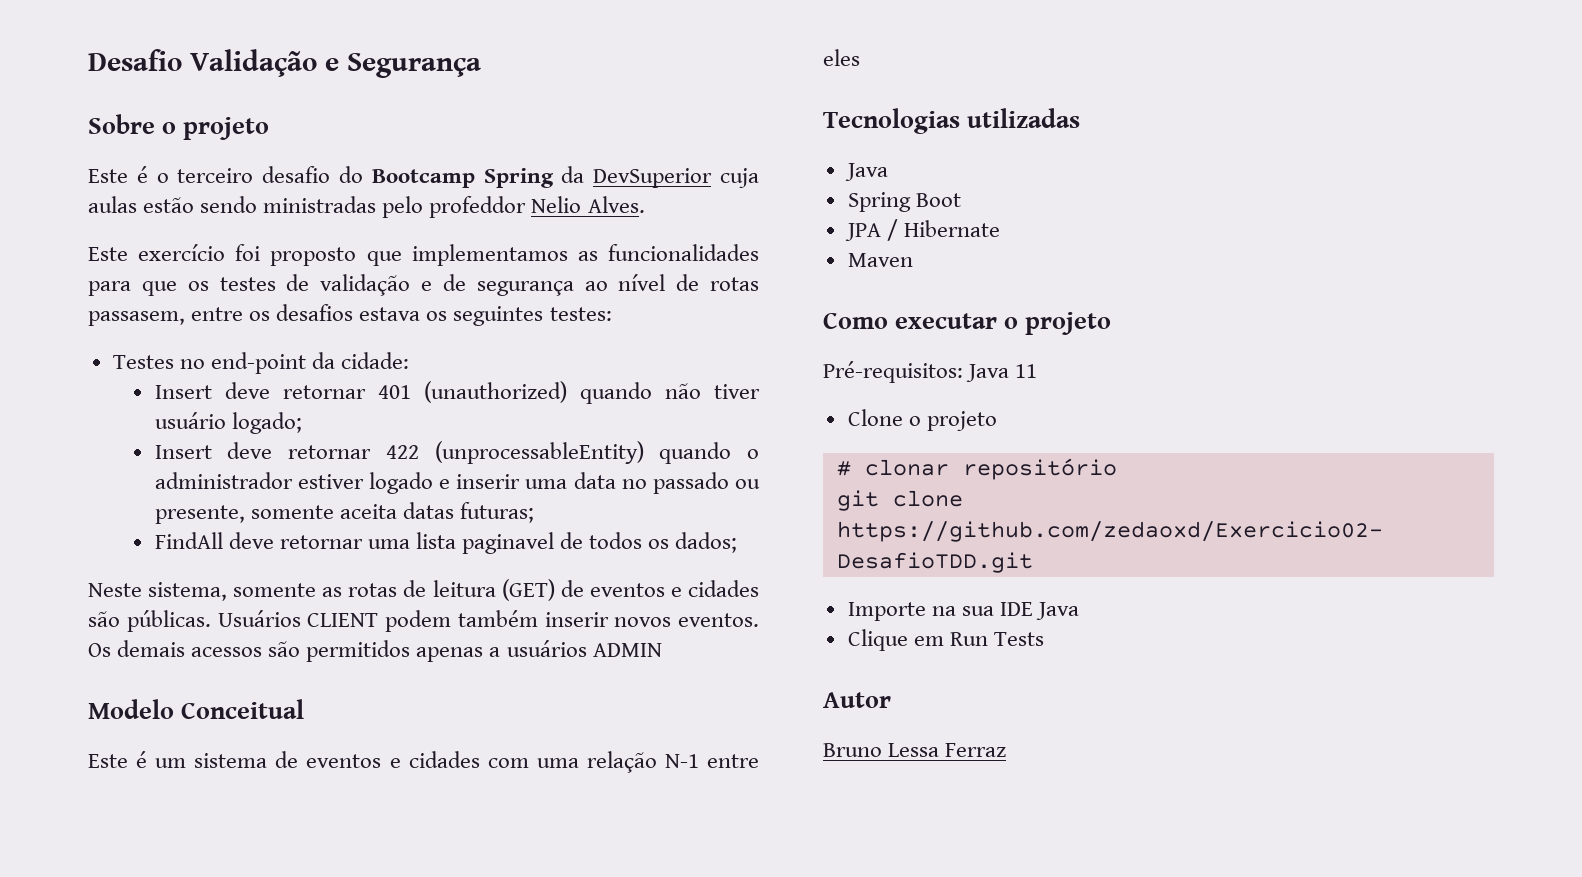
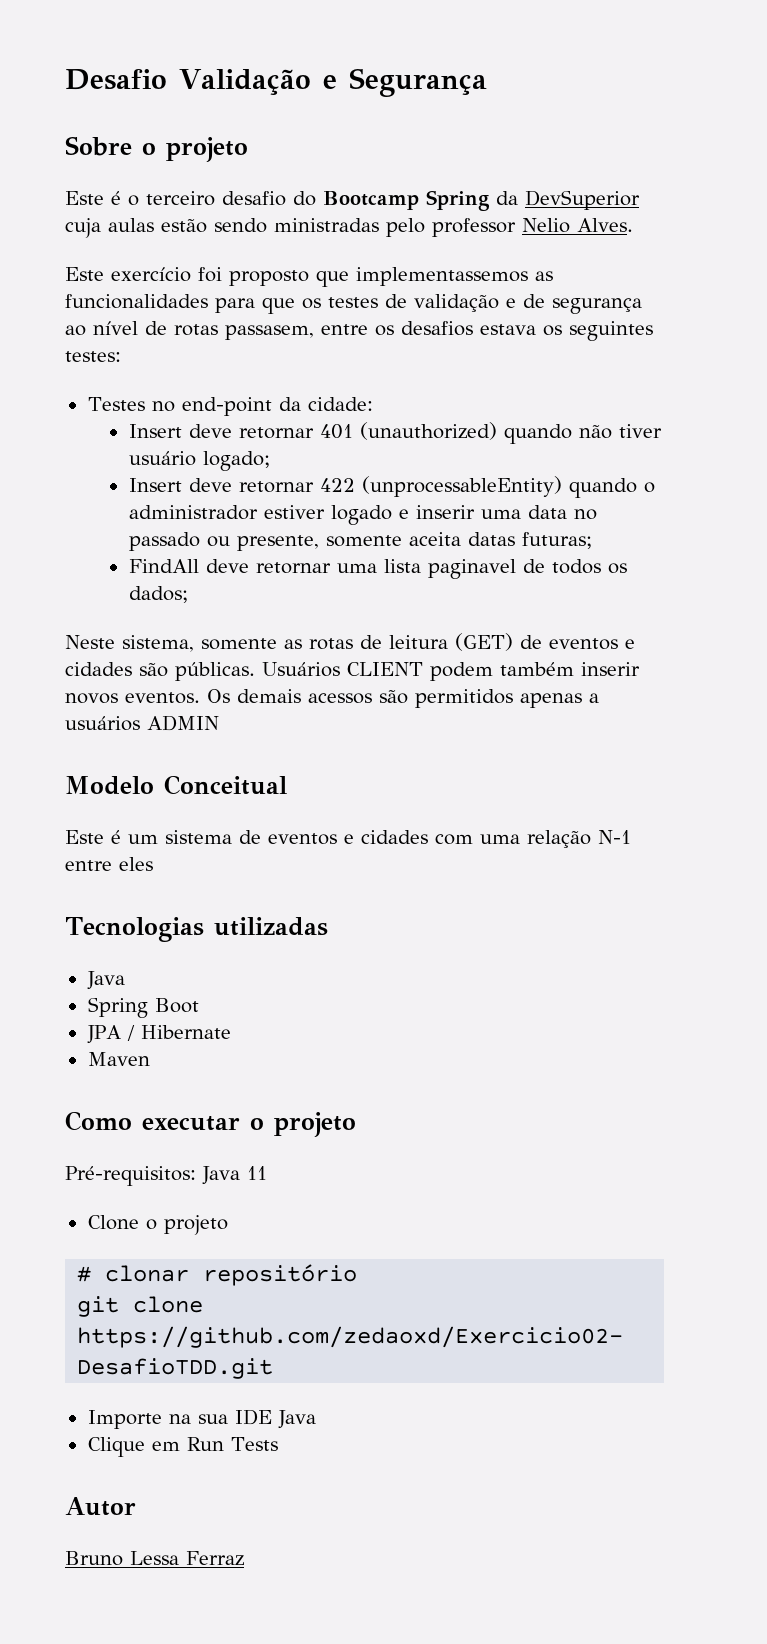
[429,196,527,218] profeddor -> [432,218,516,237] professor
[411,244,568,266] implementamos -> [356,267,528,286] implementassemos

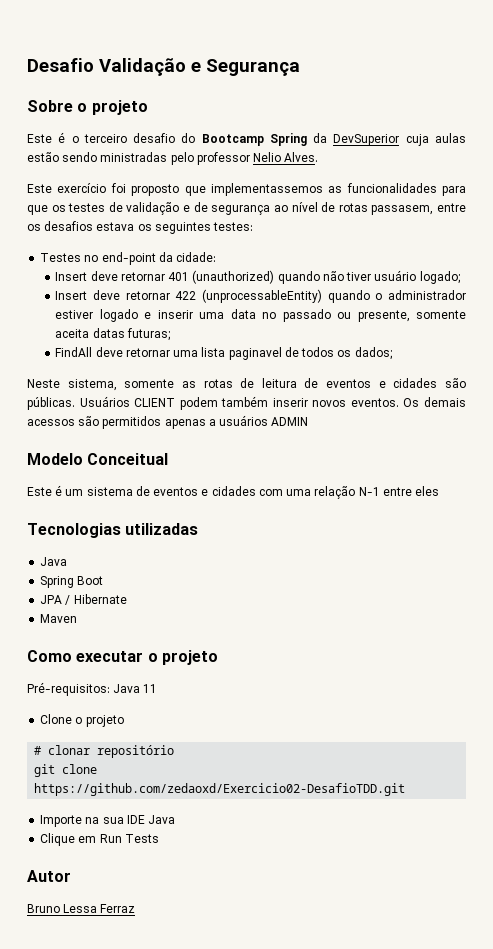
[455,633,513,651] (GET) -> (297, 383) none

